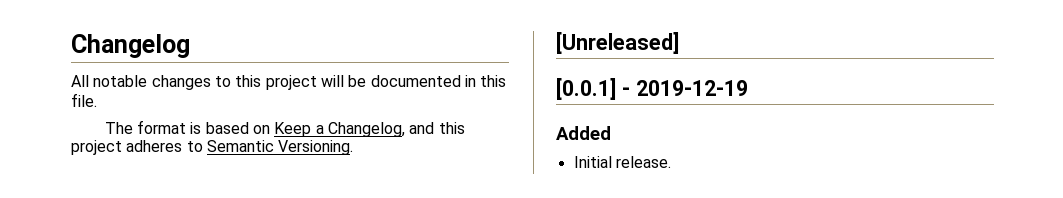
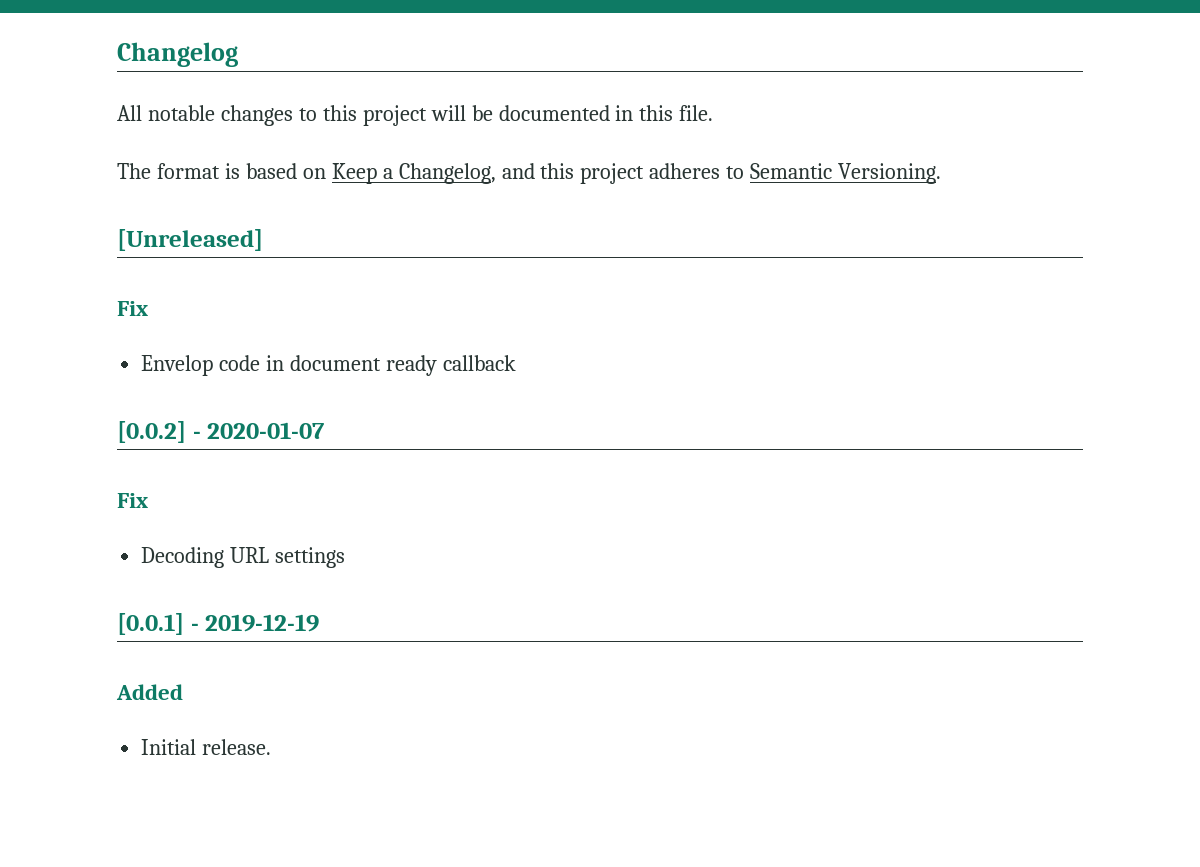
(679, 43) none -> [117,301,148,316] [141,355,516,376] [117,421,326,443] [117,493,148,508] [141,547,346,568] // Fix // Envelop code in document ready callback // [0.0.2] - 2020-01-07 // Fix // Decoding URL settings

